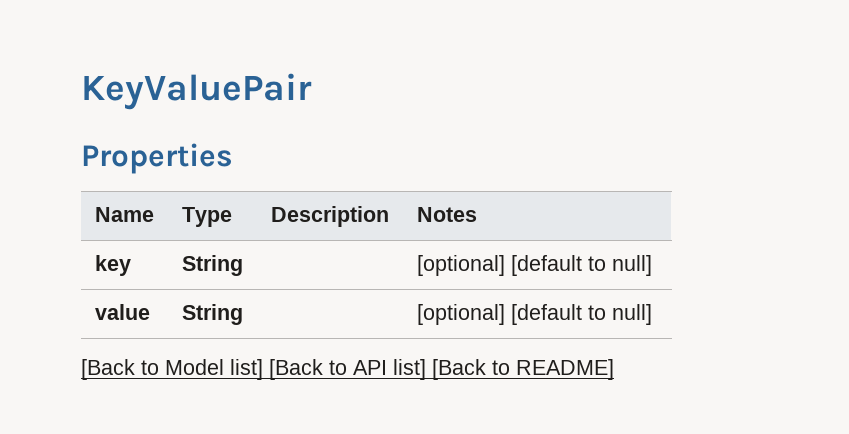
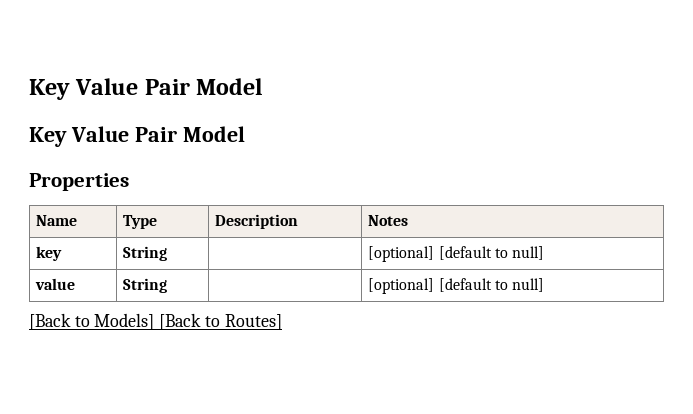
[81,73,312,110] KeyValuePair -> [29,78,263,100] [29,126,245,147] Key Value Pair Model // Key Value Pair Model
[165,359,614,380] Model list] [Back to API list] [Back to README] -> [94,313,282,330] Models] [Back to Routes]

